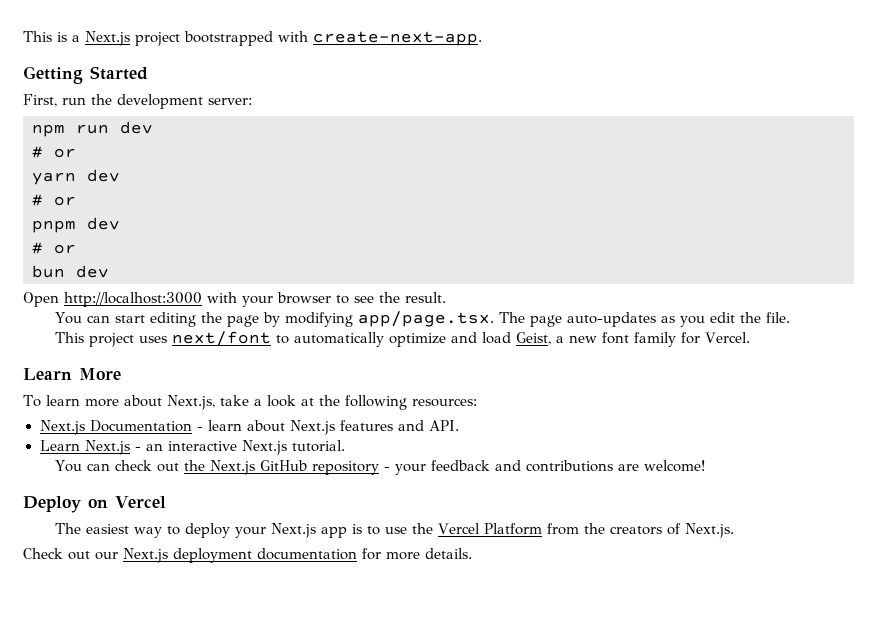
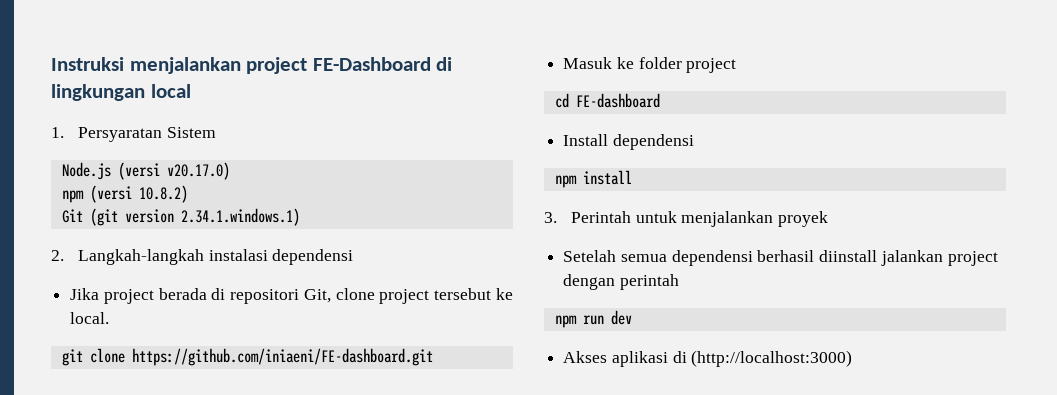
[23,31,482,46] [23,66,148,84] [23,94,252,109] [32,121,153,137] [32,146,76,158] [32,169,120,185] [32,194,76,206] [32,217,120,233] [32,242,76,254] [32,265,109,278] [23,292,446,307] [54,311,790,327] [54,331,750,347] [23,368,121,380] [23,395,477,410] [39,420,459,435] [39,440,345,455] [54,460,705,475] [23,496,166,513] [54,523,734,538] [23,548,472,563] This is a Next.js project bootstrapped with create-next-app. // Getting Started // First, run the development server: // npm run dev // # or // yarn dev // # or // pnpm dev // # or // bun dev // Open http://localhost:3000 with your browser to see the result. // You can start editing the page by modifying app/page.tsx. The page auto-updates as you edit the file. // This project uses next/font to automatically optimize and load Geist, a new font family for Vercel. // Learn More // To learn more about Next.js, take a look at the following resources: // Next.js Documentation - learn about Next.js features and API. // Learn Next.js - an interactive Next.js tutorial. // You can check out the Next.js GitHub repository - your feedback and contributions are welcome! // Deploy on Vercel // The easiest way to deploy your Next.js app is to use the Vercel Platform from the creators of Next.js. // Check out our Next.js deployment documentation for more details. -> [51,57,453,74] [51,84,191,101] [51,127,216,142] [61,162,230,180] [61,185,188,203] [61,208,300,226] [51,249,354,265] [70,288,513,304] [70,312,110,324] [61,348,433,366] [563,57,737,73] [554,93,660,108] [563,134,694,150] [554,170,632,188] [544,211,828,227] [563,250,998,266] [563,274,679,290] [554,310,632,328] [563,350,853,367] Instruksi menjalankan project FE-Dashboard di lingkungan local // 1. Persyaratan Sistem // Node.js (versi v20.17.0) // npm (versi 10.8.2) // Git (git version 2.34.1.windows.1) // 2. Langkah-langkah instalasi dependensi // Jika project berada di repositori Git, clone project tersebut ke local. // git clone https://github.com/iniaeni/FE-dashboard.git // Masuk ke folder project // cd FE-dashboard // Install dependensi // npm install // 3. Perintah untuk menjalankan proyek // Setelah semua dependensi berhasil diinstall jalankan project dengan perintah // npm run dev // Akses aplikasi di (http://localhost:3000)

